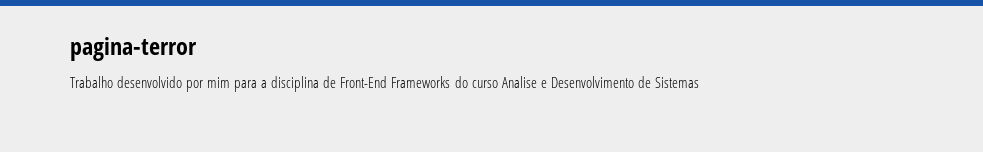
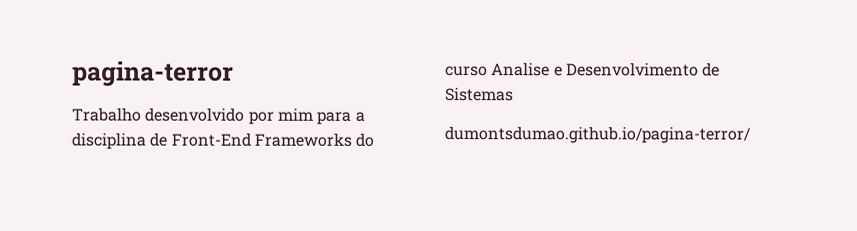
(699, 82) none -> [444,126,751,144] // dumontsdumao.github.io/pagina-terror/

